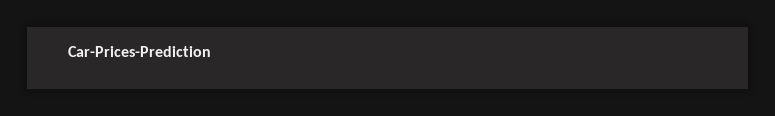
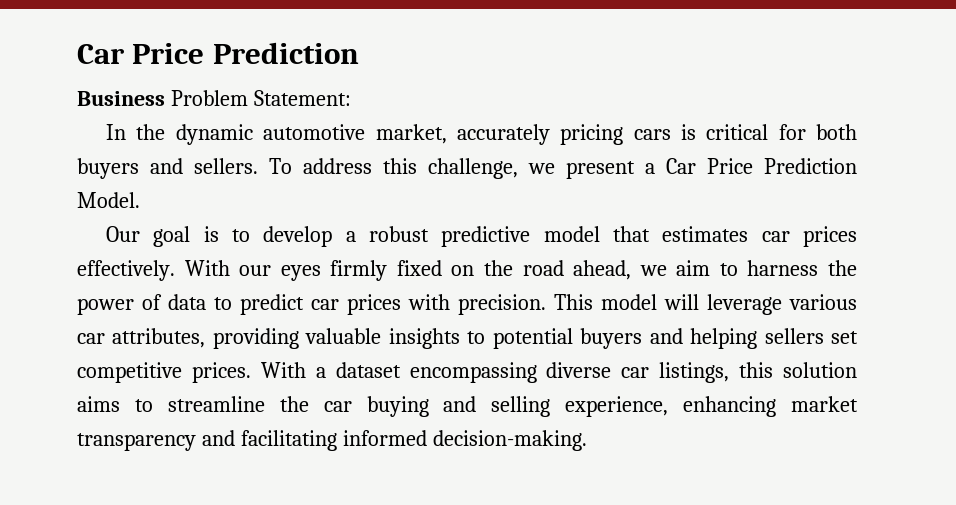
[68,46,211,57] Car-Prices-Prediction -> [77,42,359,64] [77,90,351,106] [106,124,857,145] [77,158,857,179] [77,192,140,208] [106,226,857,247] [77,260,857,281] [77,294,857,315] [77,328,858,349] [77,362,857,383] [77,396,858,417] [77,430,587,451] Car Price Prediction // Business Problem Statement: // In the dynamic automotive market, accurately pricing cars is critical for both buyers and sellers. To address this challenge, we present a Car Price Prediction Model. // Our goal is to develop a robust predictive model that estimates car prices effectively. With our eyes firmly fixed on the road ahead, we aim to harness the power of data to predict car prices with precision. This model will leverage various car attributes, providing valuable insights to potential buyers and helping sellers set competitive prices. With a dataset encompassing diverse car listings, this solution aims to streamline the car buying and selling experience, enhancing market transparency and facilitating informed decision-making.

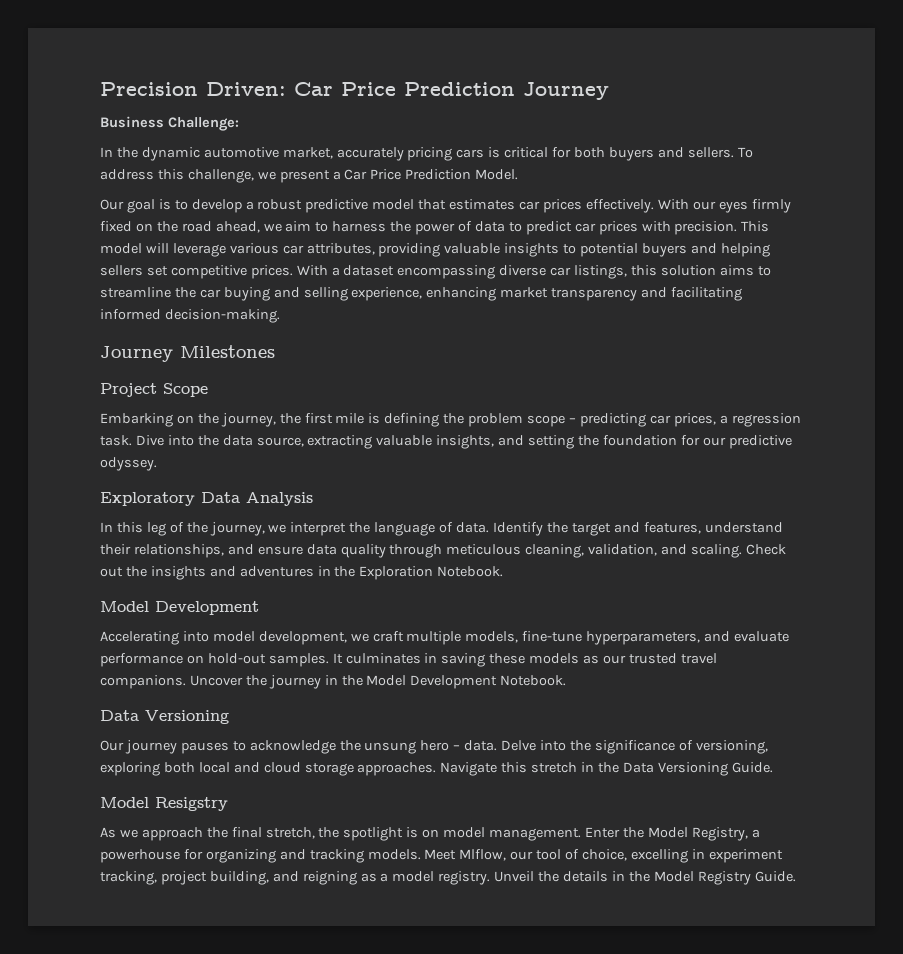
[77,42,359,64] Car Price Prediction -> [100,82,609,100] Precision Driven: Car Price Prediction Journey
[170,90,351,106] Problem Statement: -> [167,117,239,131] Challenge:
(587, 440) none -> [100,345,275,362] [100,383,208,397] [100,413,801,427] [100,435,792,449] [100,457,157,471] [100,492,313,506] [100,522,783,536] [100,544,786,558] [100,566,504,580] [100,601,259,615] [100,631,790,645] [100,653,717,667] [100,675,567,689] [100,710,229,724] [100,740,768,754] [100,762,773,776] [100,797,228,811] [100,827,760,841] [100,849,783,863] [100,871,796,885] // Journey Milestones // Project Scope // Embarking on the journey, the first mile is defining the problem scope – predicting car prices, a regression task. Dive into the data source, extracting valuable insights, and setting the foundation for our predictive odyssey. // Exploratory Data Analysis // In this leg of the journey, we interpret the language of data. Identify the target and features, understand their relationships, and ensure data quality through meticulous cleaning, validation, and scaling. Check out the insights and adventures in the Exploration Notebook. // Model Development // Accelerating into model development, we craft multiple models, fine-tune hyperparameters, and evaluate performance on hold-out samples. It culminates in saving these models as our trusted travel companions. Uncover the journey in the Model Development Notebook. // Data Versioning // Our journey pauses to acknowledge the unsung hero – data. Delve into the significance of versioning, exploring both local and cloud storage approaches. Navigate this stretch in the Data Versioning Guide. // Model Resigstry // As we approach the final stretch, the spotlight is on model management. Enter the Model Registry, a powerhouse for organizing and tracking models. Meet Mlflow, our tool of choice, excelling in experiment tracking, project building, and reigning as a model registry. Unveil the details in the Model Registry Guide.

